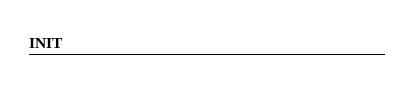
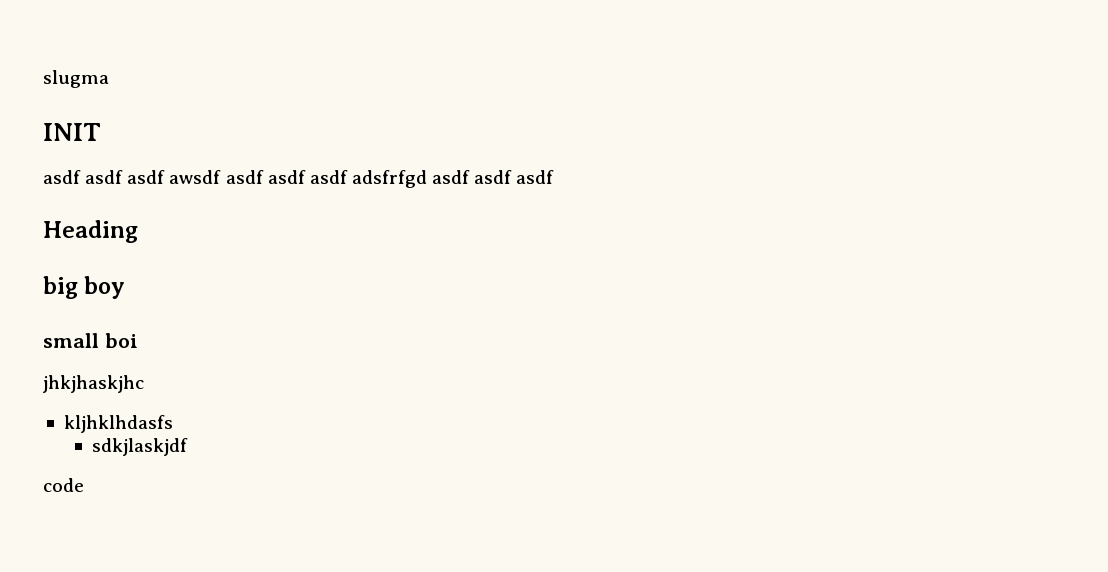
(29, 43) none -> [43,70,109,88] slugma //
(63, 43) none -> [43,170,555,188] [43,220,138,243] [43,276,126,299] [43,333,138,348] [43,375,144,393] [63,415,173,433] [91,438,188,456] [43,478,84,492] // asdf asdf asdf awsdf asdf asdf asdf adsfrfgd asdf asdf asdf // Heading // big boy // small boi // jhkjhaskjhc // kljhklhdasfs // sdkjlaskjdf // code

